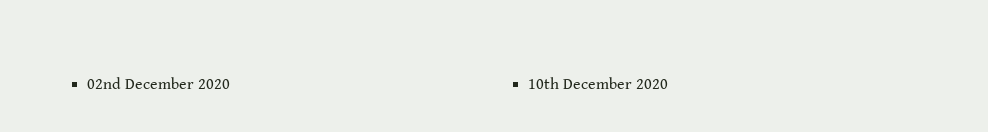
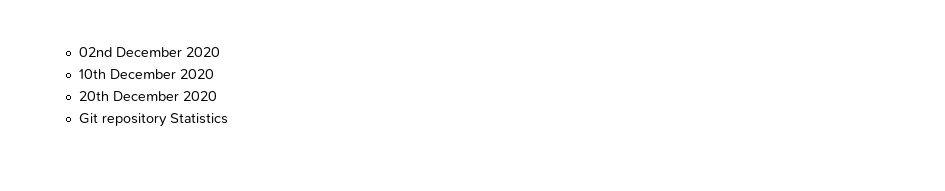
(669, 84) none -> [78,91,217,101] [78,113,228,127] // 20th December 2020 // Git repository Statistics

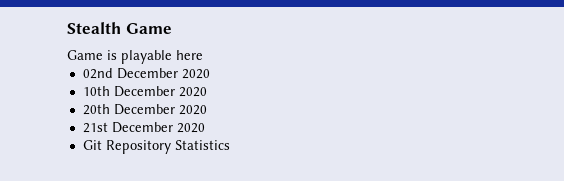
(78, 52) none -> [67,22,172,34] [67,50,203,64] Stealth Game // Game is playable here //
(217, 96) none -> [82,122,205,133] // 21st December 2020
[101,113,167,127] repository -> [105,140,171,154] Repository

